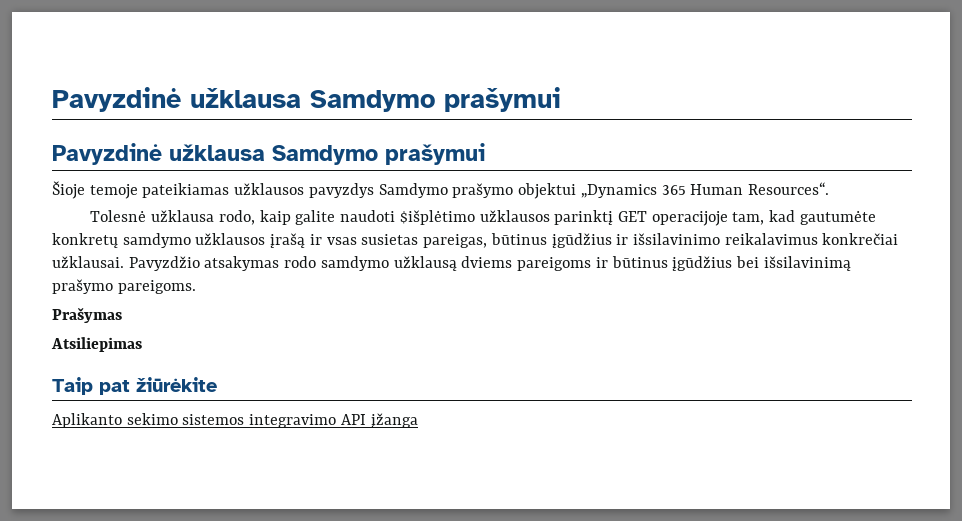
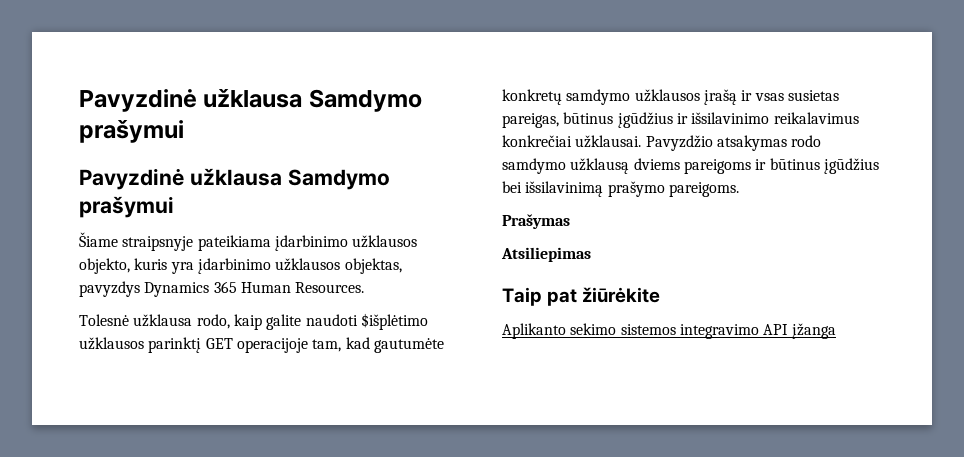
[52,181,657,199] Šioje temoje pateikiamas užklausos pavyzdys Samdymo prašymo objektui „Dynamics -> [79,232,418,251] [79,258,402,274] [79,281,210,297] Šiame straipsnyje pateikiama įdarbinimo užklausos objekto, kuris yra įdarbinimo užklausos objektas, pavyzdys Dynamics
[747,182,829,195] Resources“. -> [295,282,365,293] Resources.

